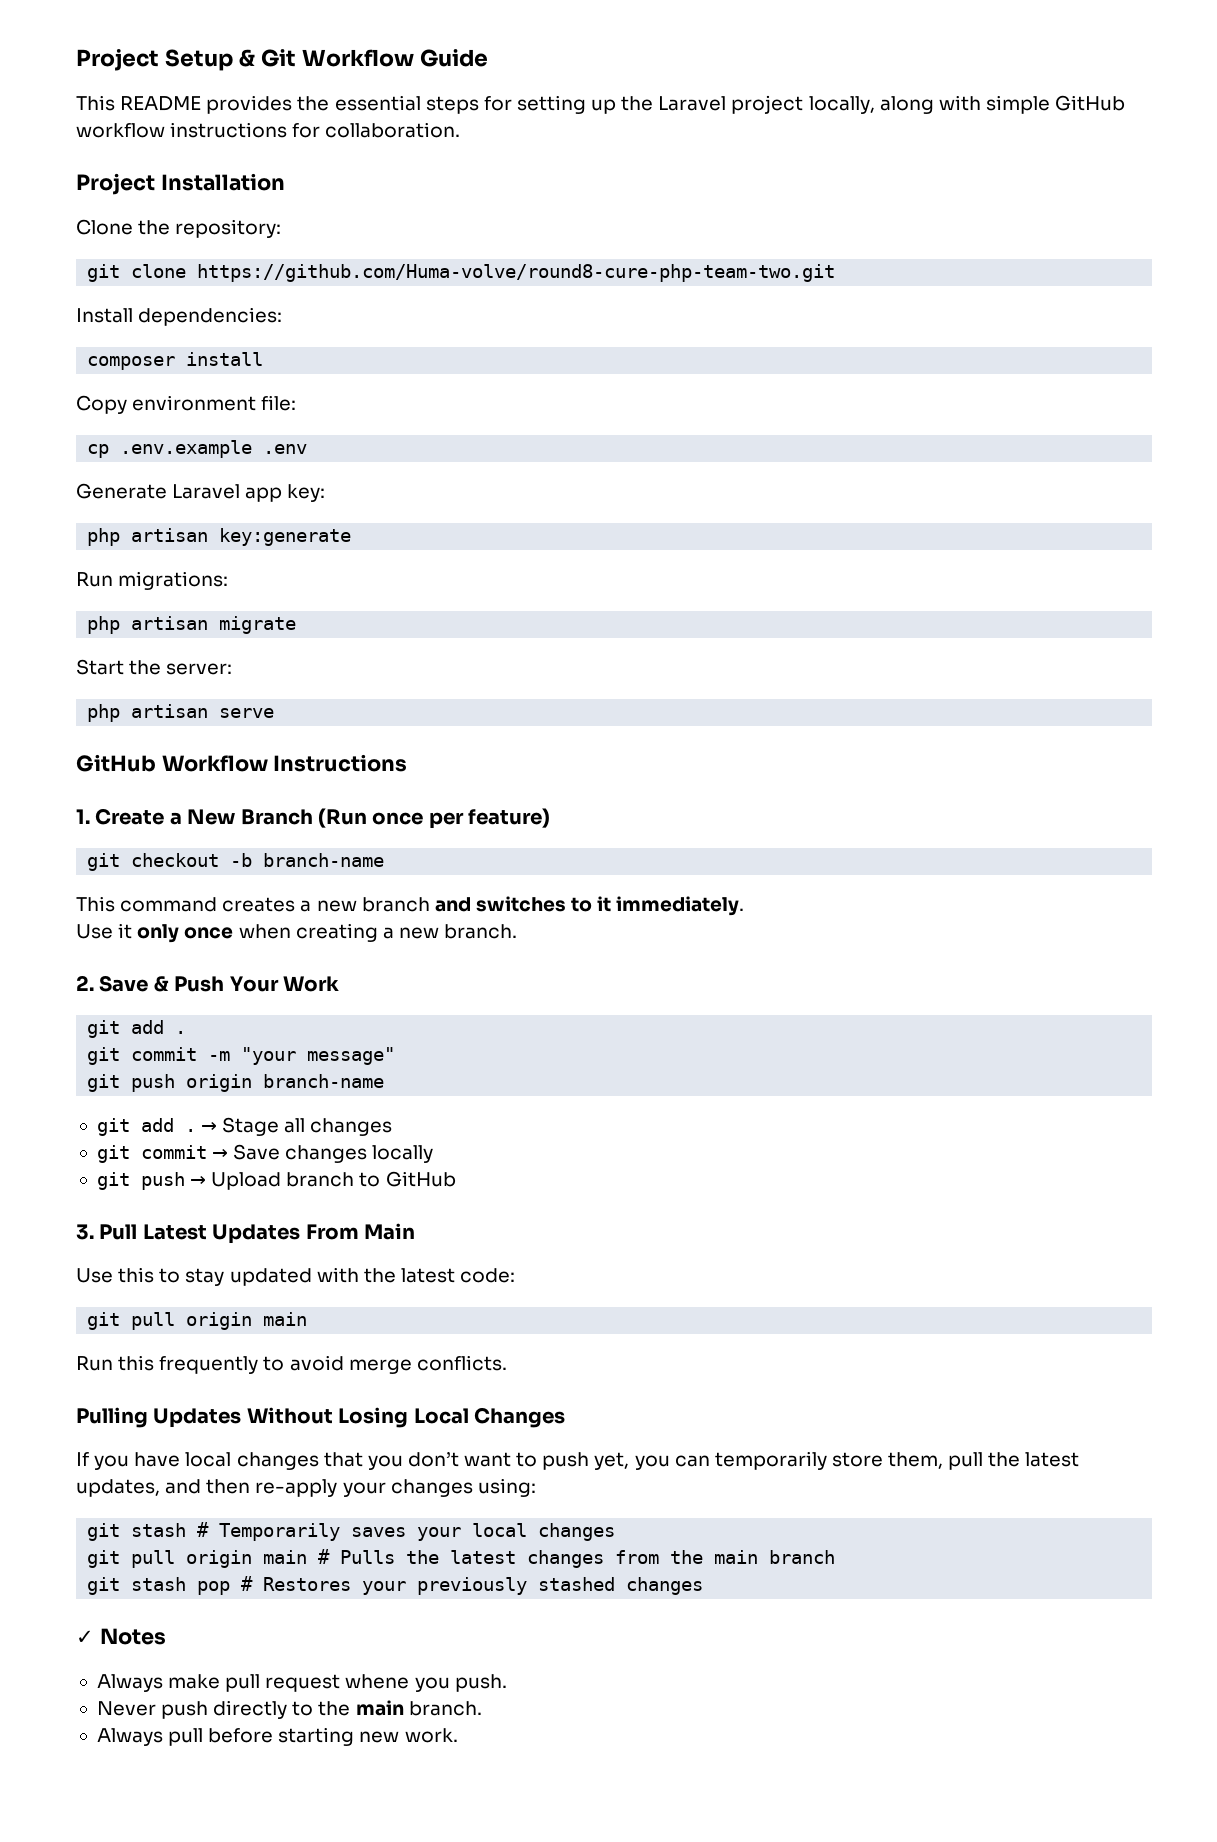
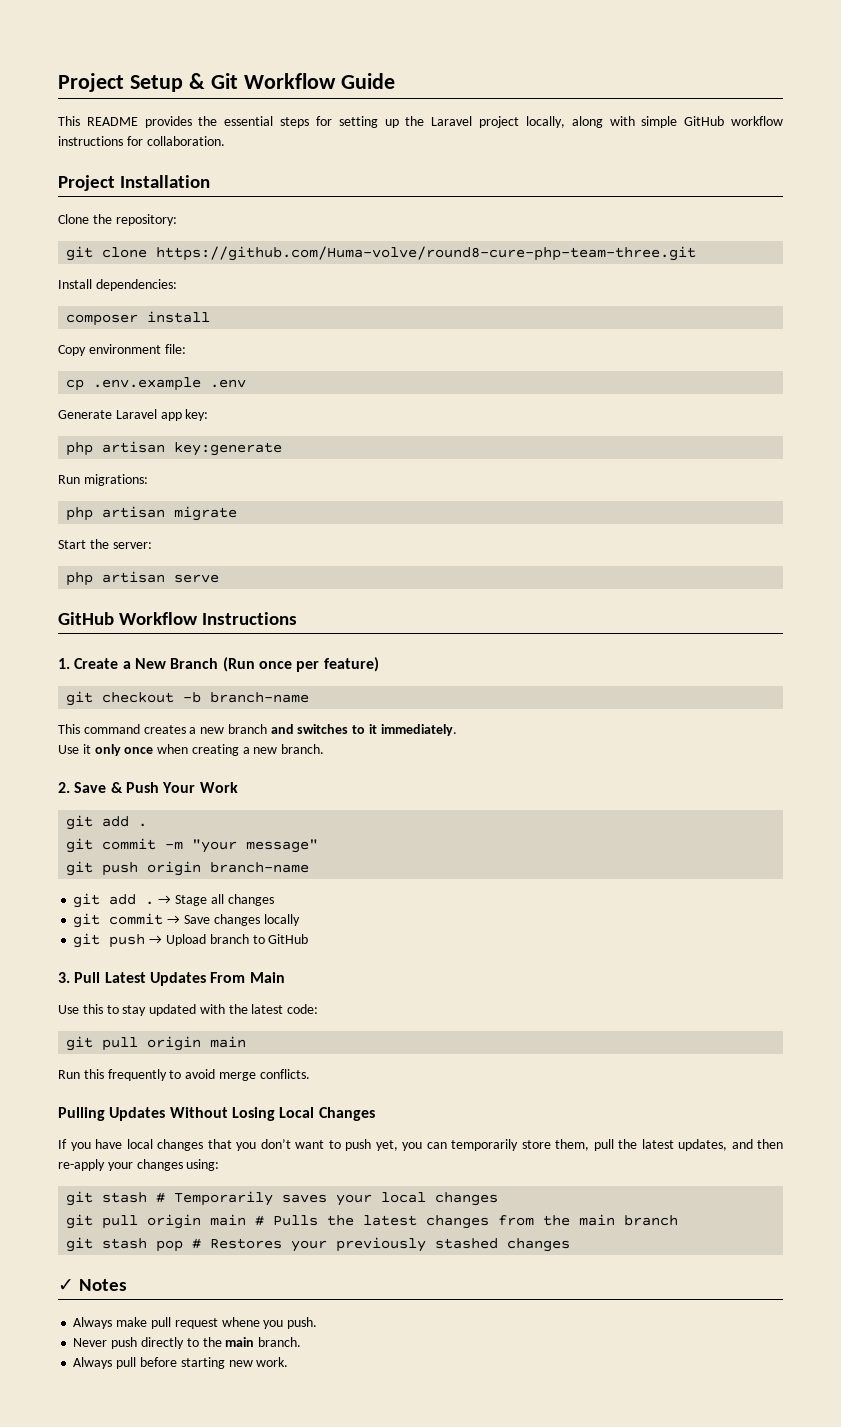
[197,264,836,282] https://github.com/Huma-volve/round8-cure-php-team-two.git -> [156,246,697,261] https://github.com/Huma-volve/round8-cure-php-team-three.git

